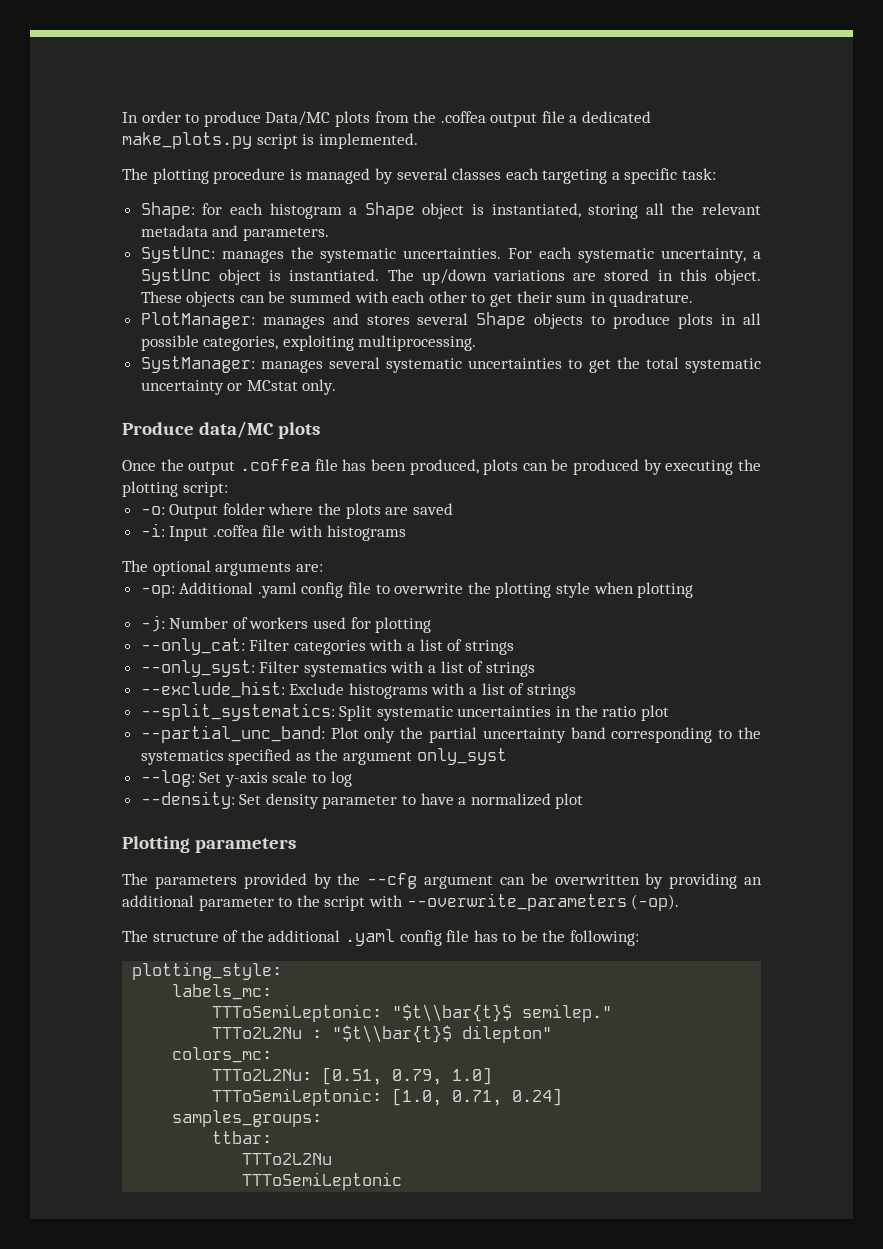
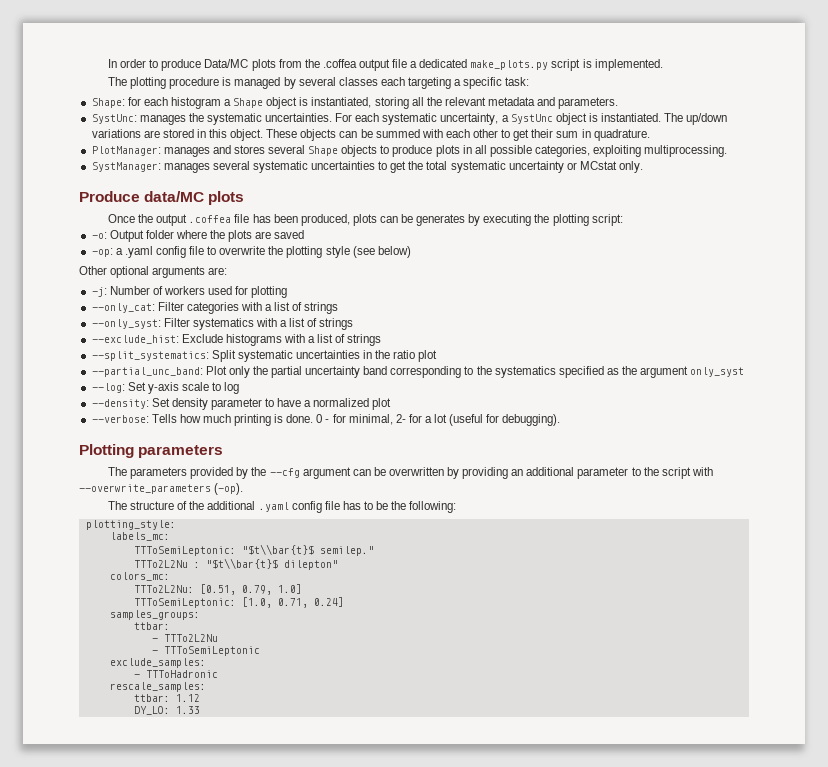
[573,459,640,475] produced -> [416,214,466,226] generates
[140,523,406,541] [122,560,323,576] // -i: Input .coffea file with histograms // The optional arguments are: -> (305, 234) none
[179,582,254,594] Additional -> [115,248,123,255] a
[593,582,694,598] when plotting -> [352,246,411,258] [79,266,228,278] (see below) // Other optional arguments are:
(584, 801) none -> [91,414,561,426] // --verbose: Tells how much printing is done. 0 - for minimal, 2- for a lot (useful for debugging).
(273, 1137) none -> [151,638,158,642] -
(333, 1159) none -> [151,650,158,654] -
(403, 1181) none -> [109,658,206,668] [133,670,218,678] [109,682,206,692] [133,694,200,702] [133,706,200,715] // exclude_samples: // - TTToHadronic // rescale_samples: // ttbar: 1.12 // DY_LO: 1.33

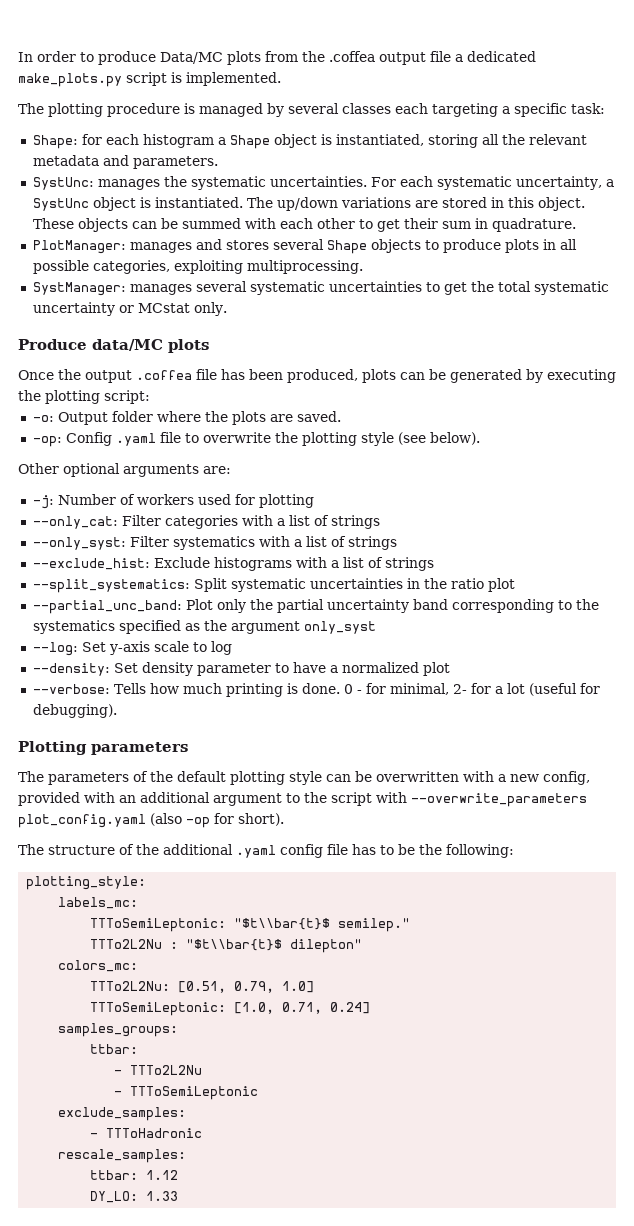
[416,214,466,226] generates -> [450,369,522,383] generated
[274,230,305,239] saved -> [296,411,341,422] saved.
[115,246,186,258] a .yaml config -> [65,432,156,446] Config .yaml
[377,246,411,258] below) -> [429,432,480,445] below).
[190,467,509,479] provided by the --cfg argument can be overwritten by providing -> [133,771,590,785] [18,792,115,806] of the default plotting style can be overwritten with a new config, provided with
[577,467,629,479] parameter -> [213,793,282,806] argument
[214,483,244,495] (-op). -> [18,813,284,828] plot_config.yaml (also -op for short).

